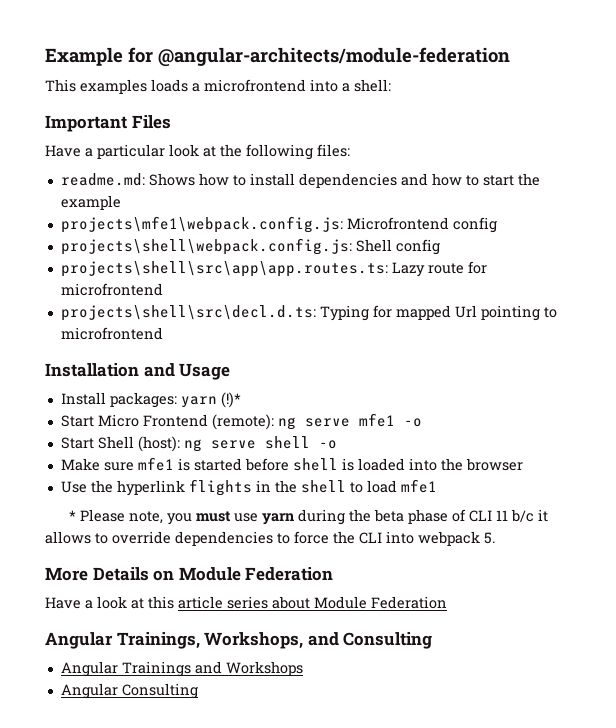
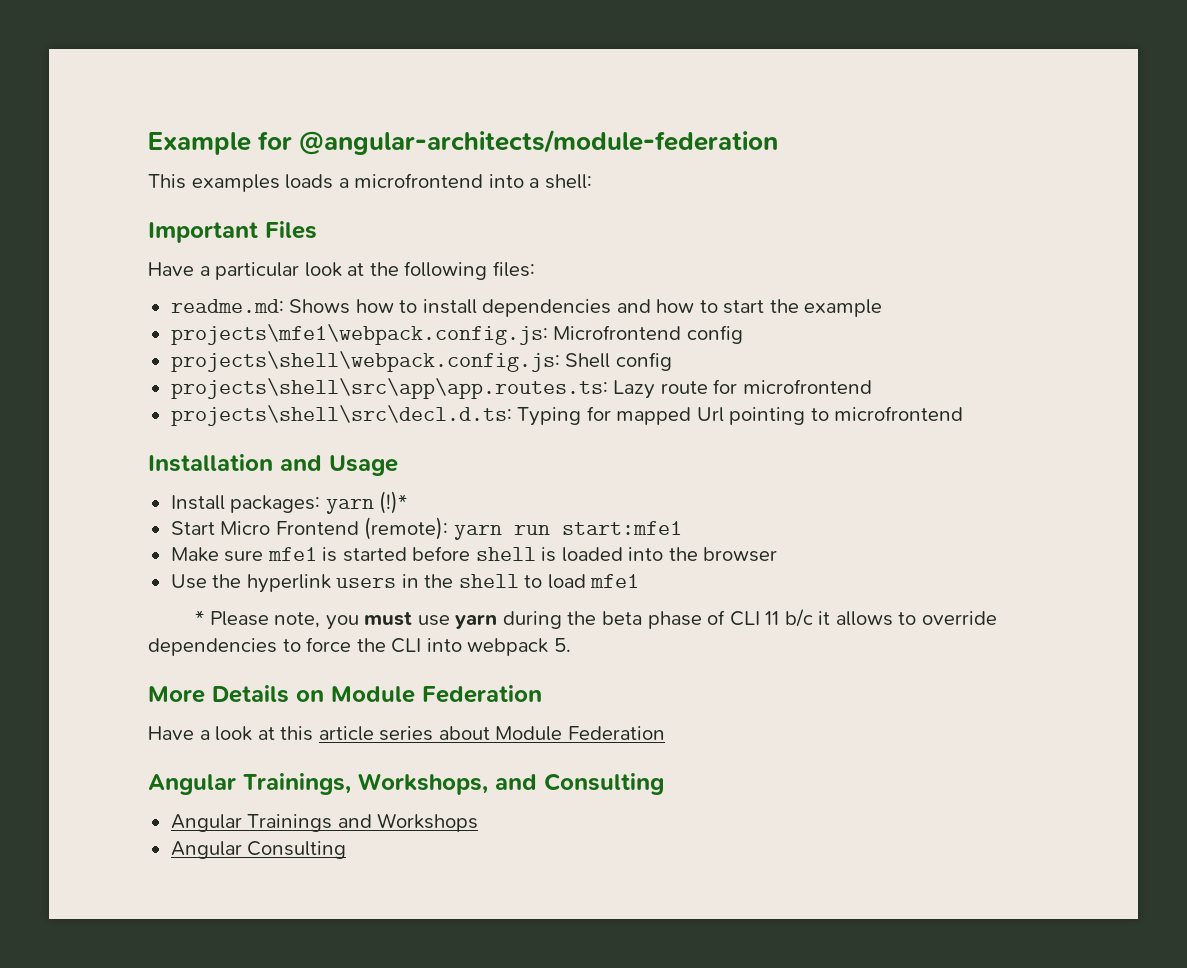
[277,413,422,430] [60,436,337,452] ng serve mfe1 -o // Start Shell (host): ng serve shell -o -> [453,521,682,540] yarn run start:mfe1
[188,479,252,496] flights -> [336,578,397,588] users

